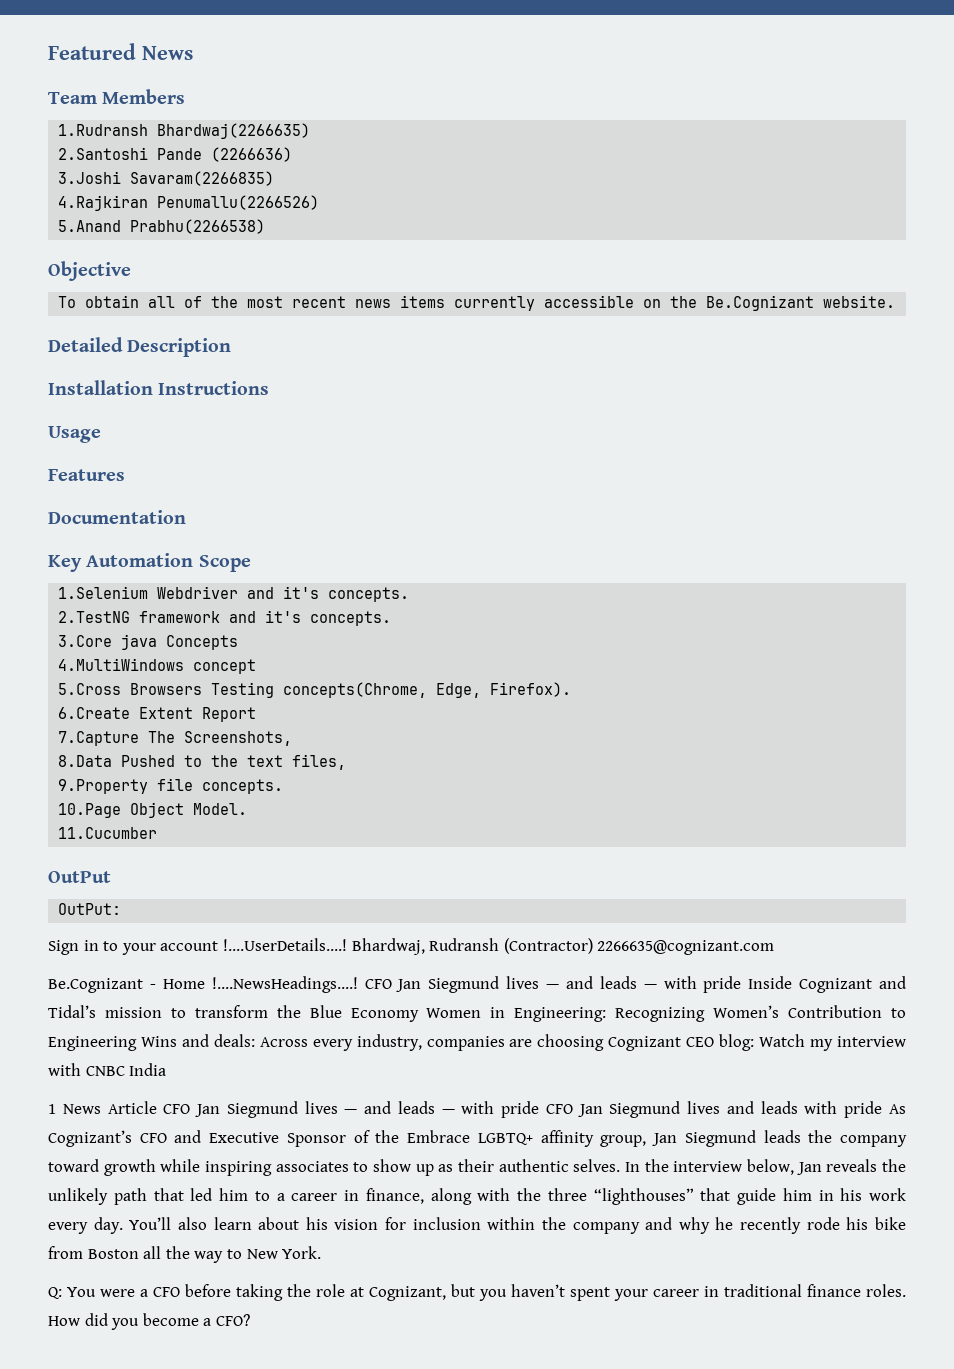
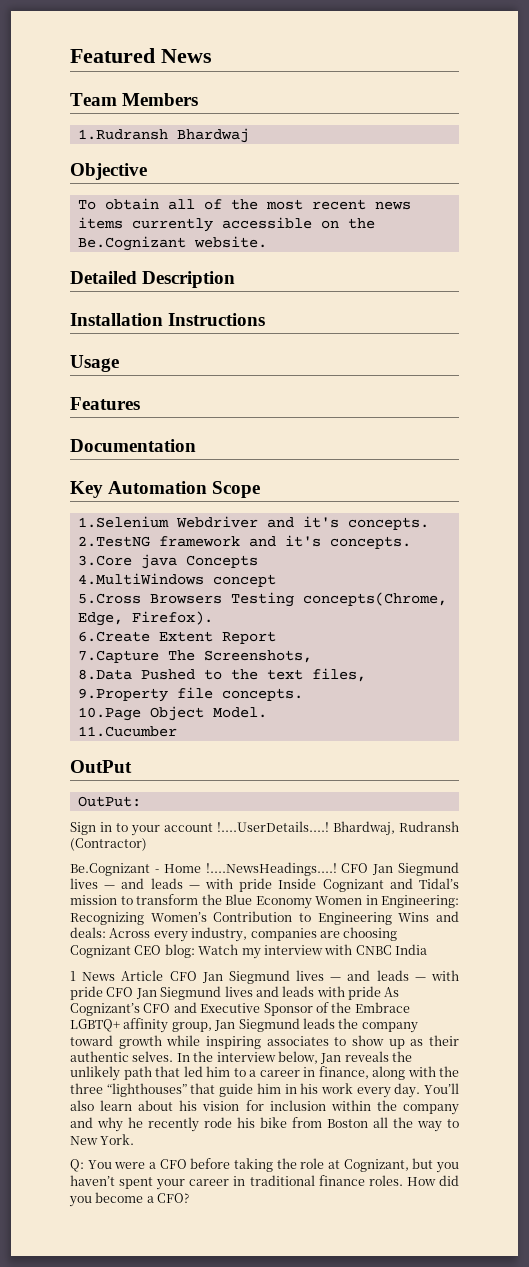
[157,123,311,139] [58,147,293,162] [58,171,275,186] [58,195,320,211] [58,219,266,234] Bhardwaj(2266635) // 2.Santoshi Pande (2266636) // 3.Joshi Savaram(2266835) // 4.Rajkiran Penumallu(2266526) // 5.Anand Prabhu(2266538) -> [176,128,249,143] Bhardwaj
[597,940,775,955] 2266635@cognizant.com -> (147, 844) none

